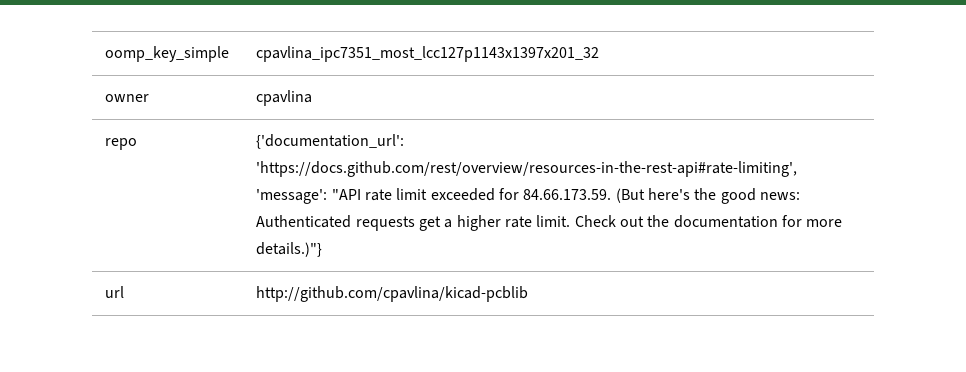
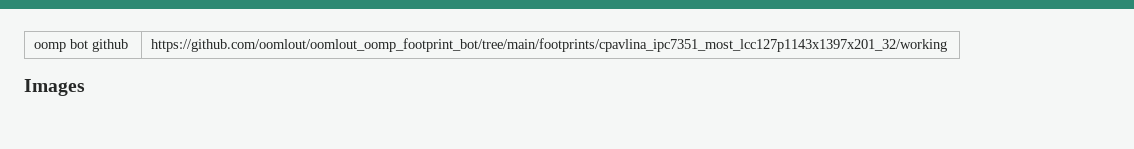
[105,46,230,62] [256,46,600,62] [105,94,150,102] [256,90,313,106] [105,138,138,150] [256,134,405,149] [256,161,798,177] [256,188,800,204] [256,215,843,231] [256,242,323,257] [105,286,125,298] [256,286,529,302] oomp_key_simple | cpavlina_ipc7351_most_lcc127p1143x1397x201_32 // owner | cpavlina // repo | {'documentation_url': 'https://docs.github.com/rest/overview/resources-in-the-rest-api#rate-limiting', 'message': "API rate limit exceeded for 84.66.173.59. (But here's the good news: Authenticated requests get a higher rate limit. Check out the documentation for more details.)"} // url | http://github.com/cpavlina/kicad-pcblib -> [34,39,129,52] [151,38,948,52] [24,79,85,96] oomp bot github | https://github.com/oomlout/oomlout_oomp_footprint_bot/tree/main/footprints/cpavlina_ipc7351_most_lcc127p1143x1397x201_32/working // Images

